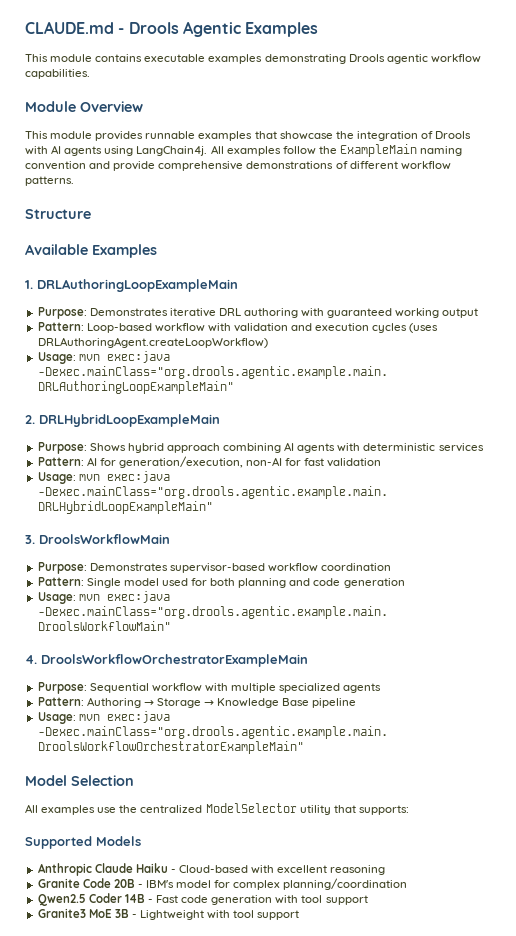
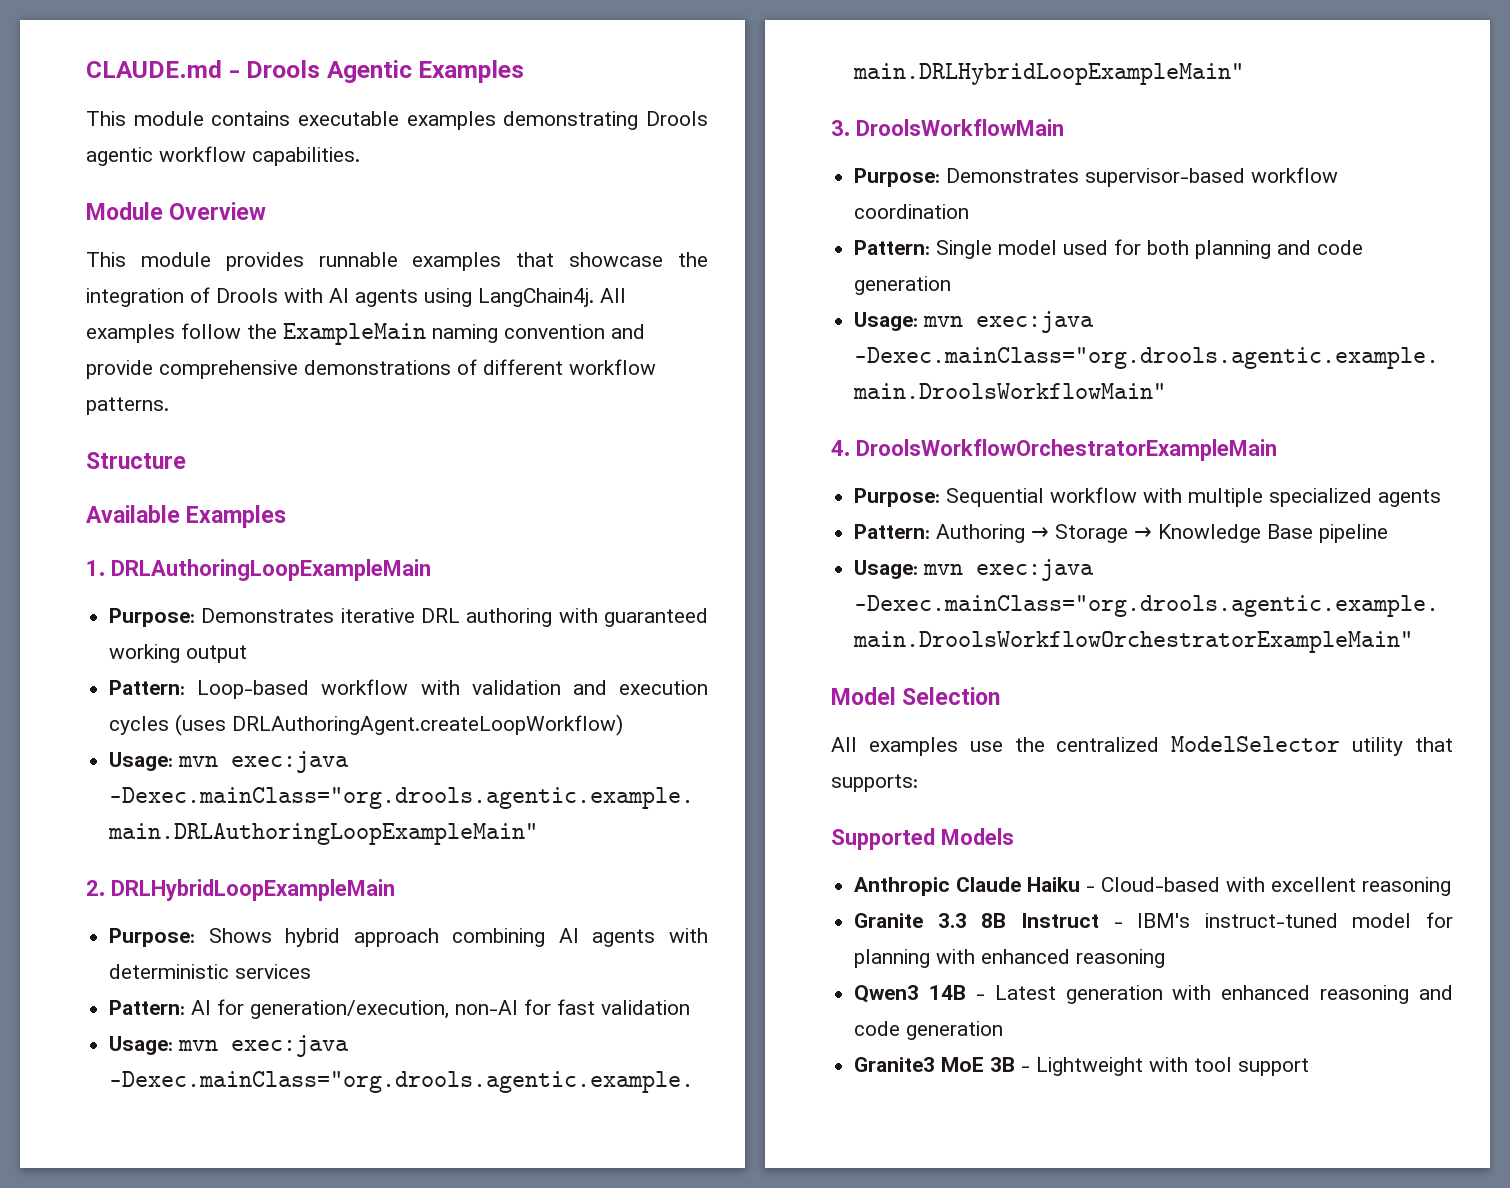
[82,878,135,888] Code 20B -> [937,913,1099,928] 3.3 8B Instruct
(175, 884) none -> [1204,913,1338,928] instruct-tuned
[233,878,408,890] [37,893,368,906] complex planning/coordination // Qwen2.5 Coder 14B - Fast code generation with tool support -> [854,949,1166,968] [854,985,1453,1004] [854,1021,1004,1040] planning with enhanced reasoning // Qwen3 14B - Latest generation with enhanced reasoning and code generation

